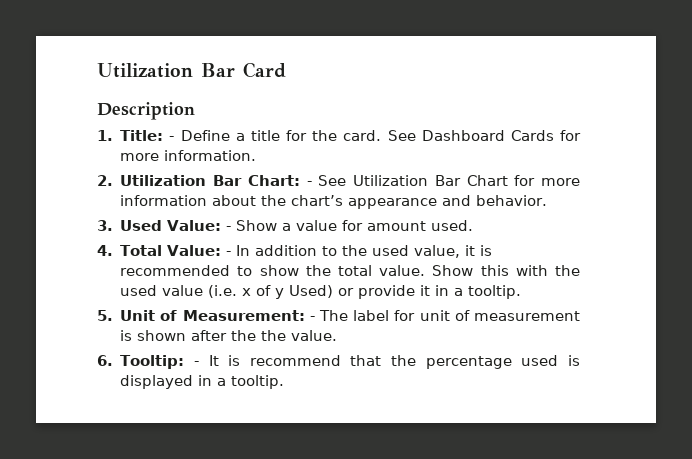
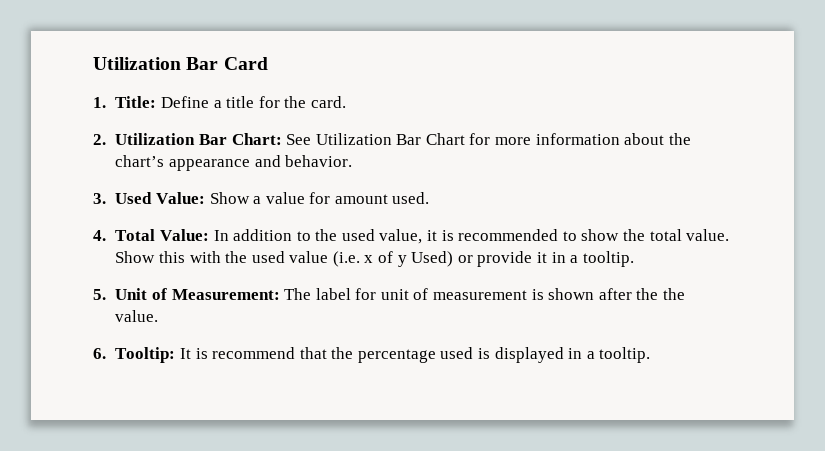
[97,102,195,120] // Description -> (268, 63) none
[169,136,175,141] - -> (157, 102) none
[387,130,581,141] [120,150,257,161] See Dashboard Cards for more information. -> (346, 102) none
[306,181,312,186] - -> (282, 139) none
[226,226,232,231] - -> (205, 198) none
[226,251,232,256] - -> (209, 235) none
[309,316,315,321] - -> (280, 294) none
[193,361,199,366] - -> (176, 355) none

